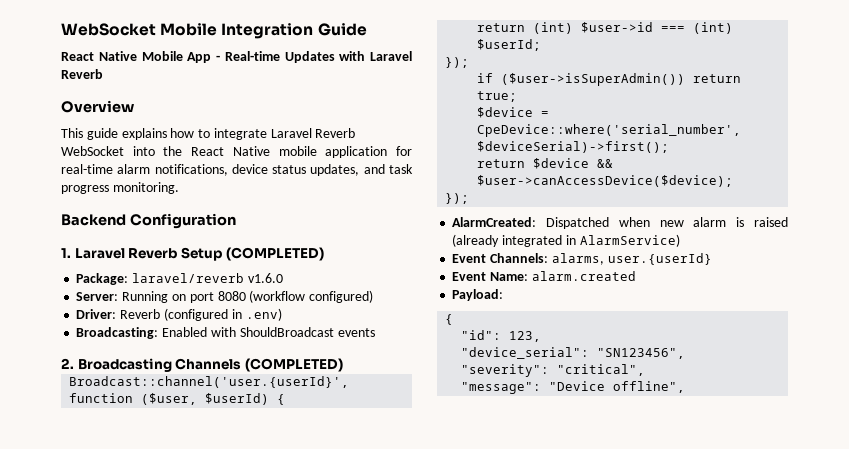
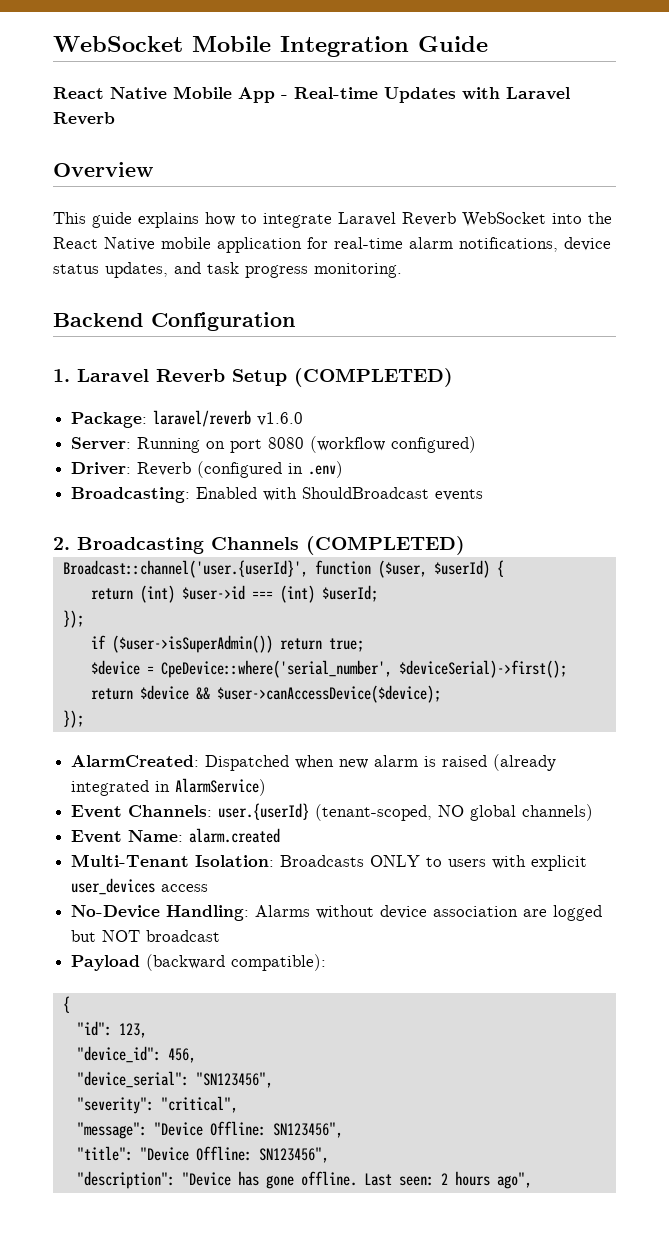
[551,253,604,265] alarms, -> (213, 811) none
(712, 259) none -> [315,804,594,821] (tenant-scoped, NO global channels)
[452,289,504,301] Payload: -> [71,854,588,871] [71,878,209,895] [71,905,603,921] [71,930,221,942] [71,954,327,971] Multi-Tenant Isolation: Broadcasts ONLY to users with explicit user_devices access // No-Device Handling: Alarms without device association are logged but NOT broadcast // Payload (backward compatible):
(542, 336) none -> [76,1046,196,1063] // "device_id": 456,
[613,381,686,393] offline", -> [209,1121,343,1138] [76,1146,329,1163] [76,1171,532,1189] Offline: SN123456", // "title": "Device Offline: SN123456", // "description": "Device has gone offline. Last seen: 2 hours ago",

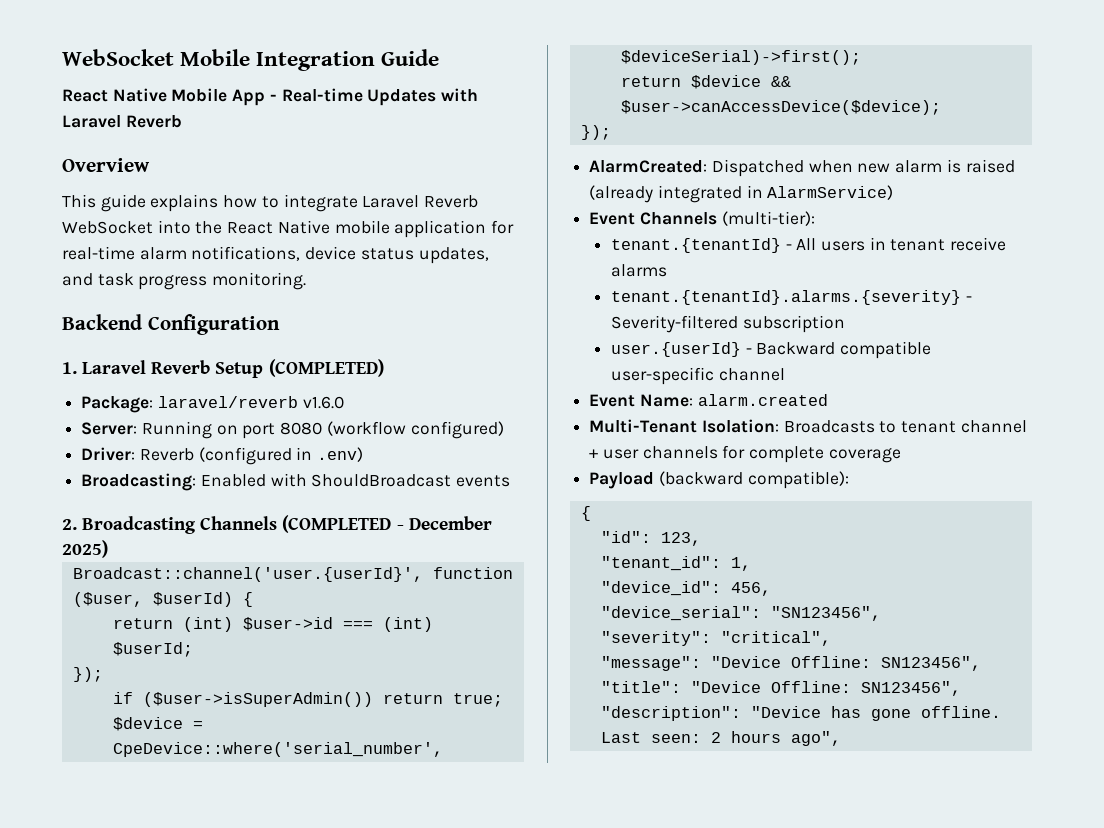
[306,536,465,555] (COMPLETED) -> [282,515,492,533] [62,540,108,558] (COMPLETED - December 2025)
[128,803,594,821] Channels: user.{userId} (tenant-scoped, NO global channels) -> [639,211,815,226] [610,237,1007,253] [610,264,667,277] [610,290,972,305] [610,315,845,333] [610,341,931,359] [610,367,785,385] Channels (multi-tier): // tenant.{tenantId} - All users in tenant receive alarms // tenant.{tenantId}.alarms.{severity} - Severity-filtered subscription // user.{userId} - Backward compatible user-specific channel
[370,855,588,871] [71,878,209,895] [71,905,603,921] [71,930,221,942] ONLY to users with explicit user_devices access // No-Device Handling: Alarms without device association are logged but NOT broadcast -> [879,420,1027,433] [589,445,901,463] to tenant channel + user channels for complete coverage
(147, 1030) none -> [600,556,751,571] // "tenant_id": 1,

